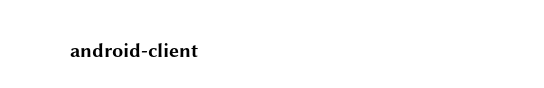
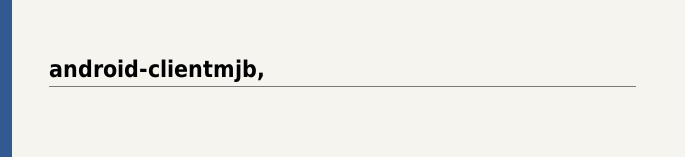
[70,43,198,57] android-client -> [49,59,265,82] android-clientmjb,

